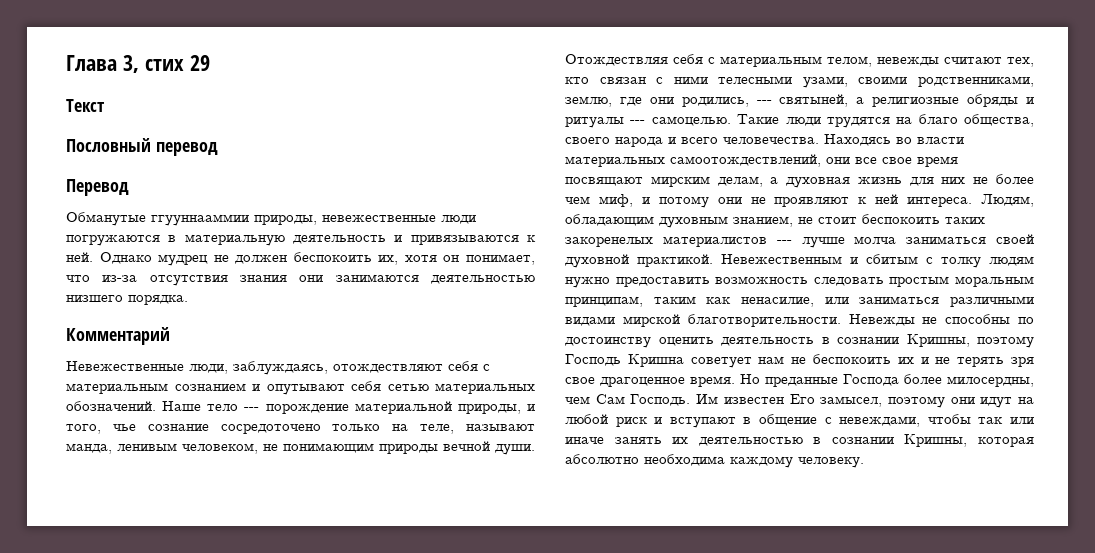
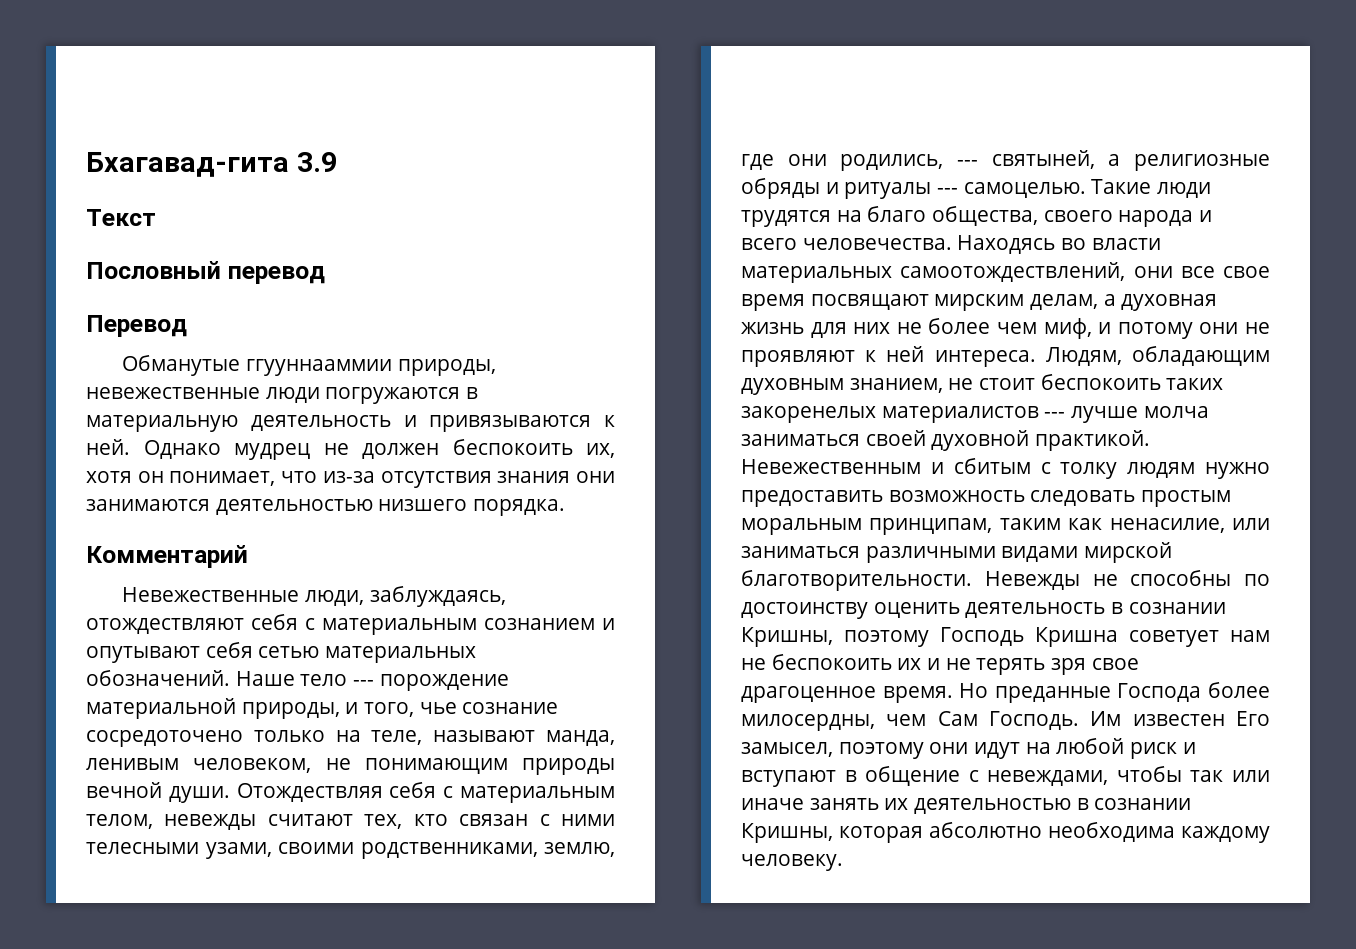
[66,55,210,73] Глава 3, стих 29 -> [86,152,337,177] Бхагавад-гита 3.9

